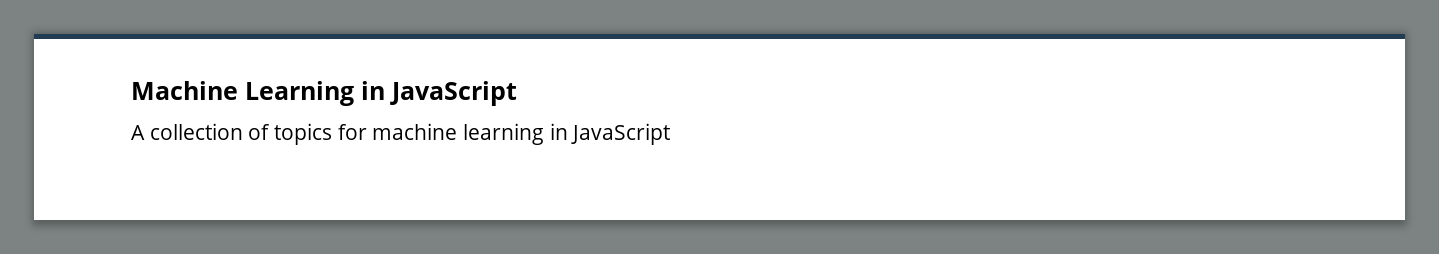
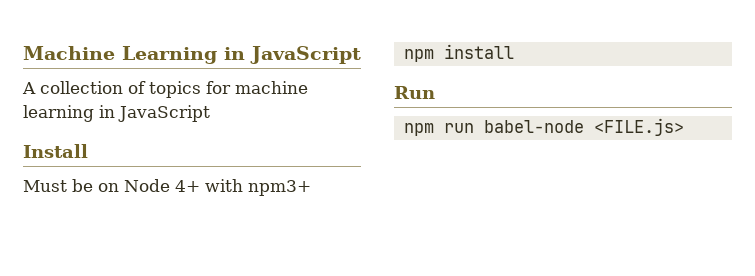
(671, 134) none -> [23,144,88,158] [23,179,311,196] [403,44,514,62] [394,86,435,99] [403,118,684,136] // Install // Must be on Node 4+ with npm3+ // npm install // Run // npm run babel-node <FILE.js>

